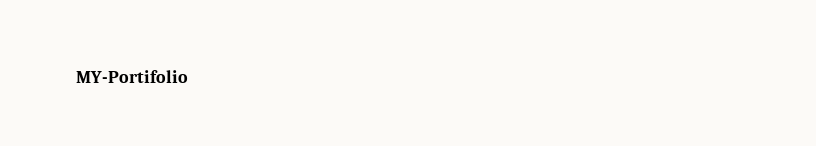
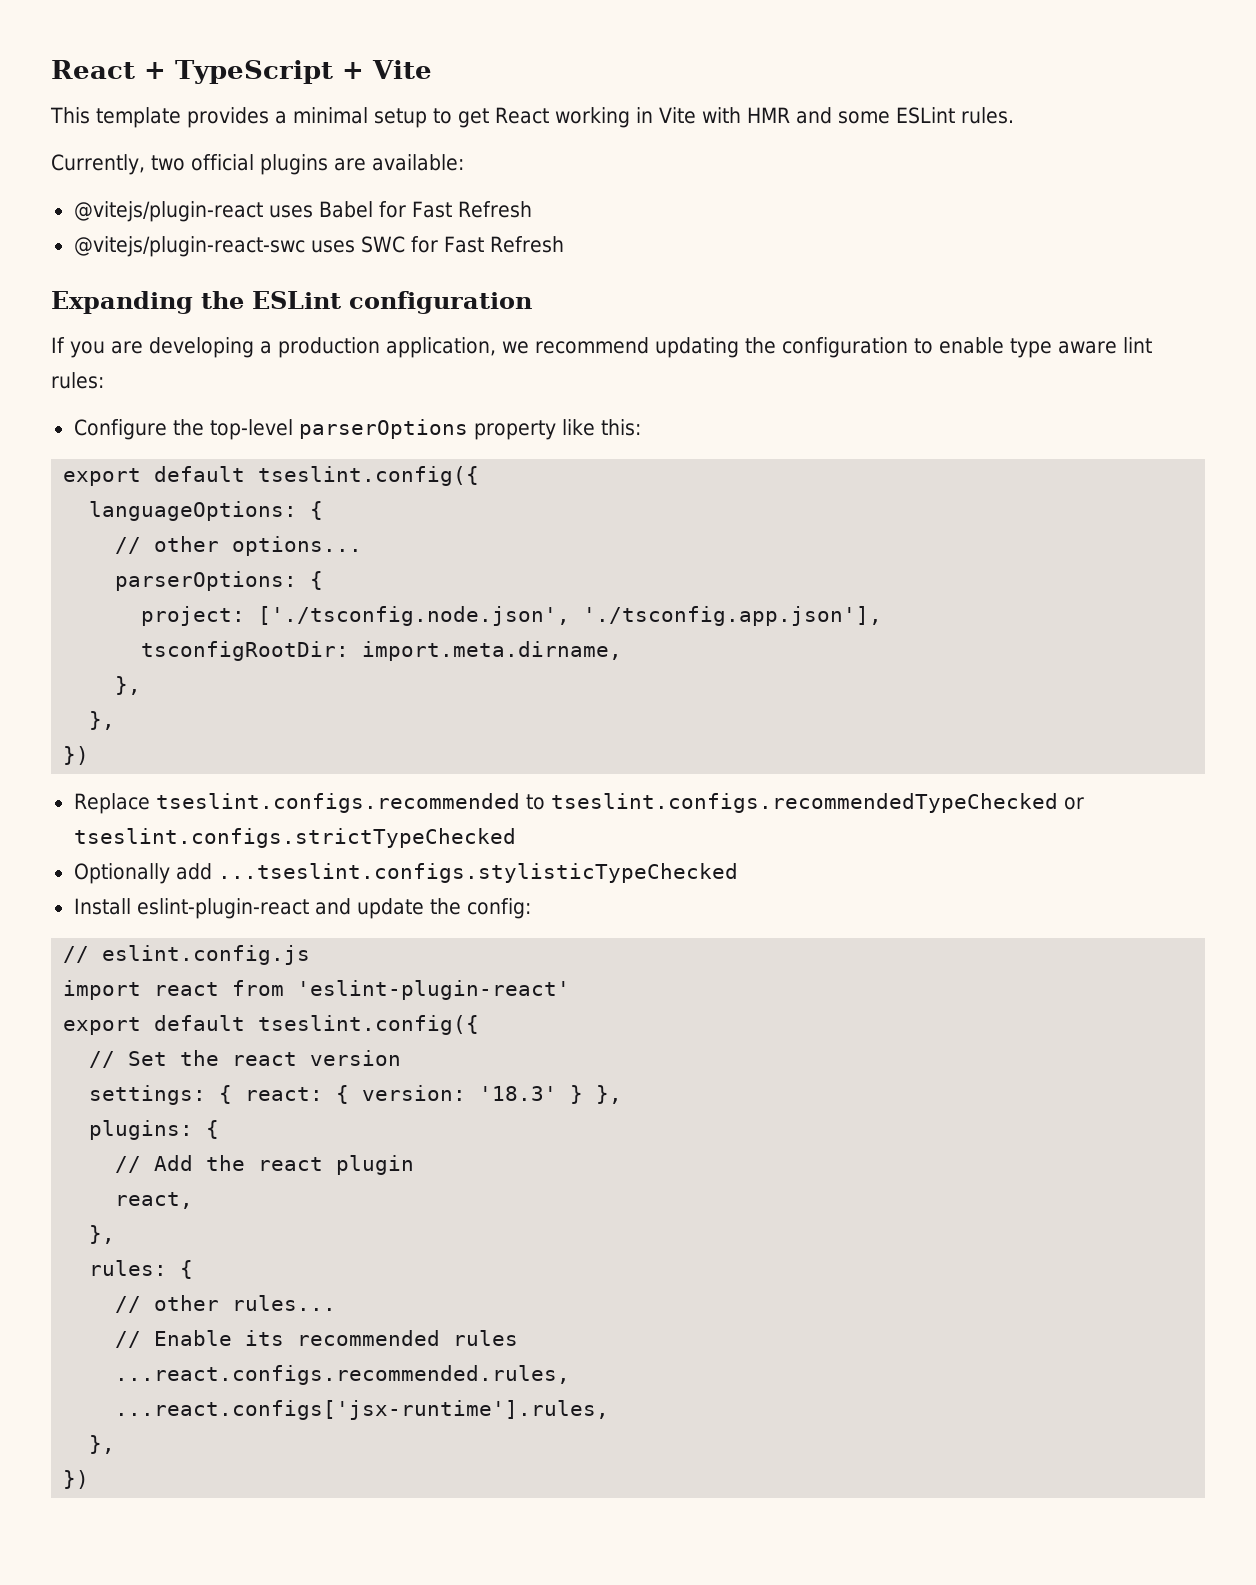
[76,70,188,83] MY-Portifolio -> [51,60,432,84] [50,107,1014,128] [51,154,464,175] [73,201,532,222] [73,236,564,257] [51,291,532,314] [51,337,1152,358] [51,372,104,389] [73,419,641,440] [63,466,480,486] [89,501,324,521] [115,536,363,556] [115,571,324,591] [141,606,883,626] [141,641,623,661] [115,676,142,695] [89,711,116,730] [63,746,90,765] [73,793,1084,814] [73,828,516,848] [73,863,738,884] [73,898,531,919] [63,945,311,965] [63,980,571,1000] [63,1015,480,1035] [89,1050,402,1068] [89,1085,623,1105] [89,1120,220,1140] [115,1155,415,1175] [115,1192,194,1209] [89,1225,116,1244] [89,1260,194,1279] [115,1295,337,1313] [115,1330,519,1348] [115,1365,571,1385] [115,1400,610,1420] [89,1435,116,1454] [63,1470,90,1489] React + TypeScript + Vite // This template provides a minimal setup to get React working in Vite with HMR and some ESLint rules. // Currently, two official plugins are available: // @vitejs/plugin-react uses Babel for Fast Refresh // @vitejs/plugin-react-swc uses SWC for Fast Refresh // Expanding the ESLint configuration // If you are developing a production application, we recommend updating the configuration to enable type aware lint rules: // Configure the top-level parserOptions property like this: // export default tseslint.config({ // languageOptions: { // // other options... // parserOptions: { // project: ['./tsconfig.node.json', './tsconfig.app.json'], // tsconfigRootDir: import.meta.dirname, // }, // }, // }) // Replace tseslint.configs.recommended to tseslint.configs.recommendedTypeChecked or tseslint.configs.strictTypeChecked // Optionally add ...tseslint.configs.stylisticTypeChecked // Install eslint-plugin-react and update the config: // // eslint.config.js // import react from 'eslint-plugin-react' // export default tseslint.config({ // // Set the react version // settings: { react: { version: '18.3' } }, // plugins: { // // Add the react plugin // react, // }, // rules: { // // other rules... // // Enable its recommended rules // ...react.configs.recommended.rules, // ...react.configs['jsx-runtime'].rules, // }, // })

